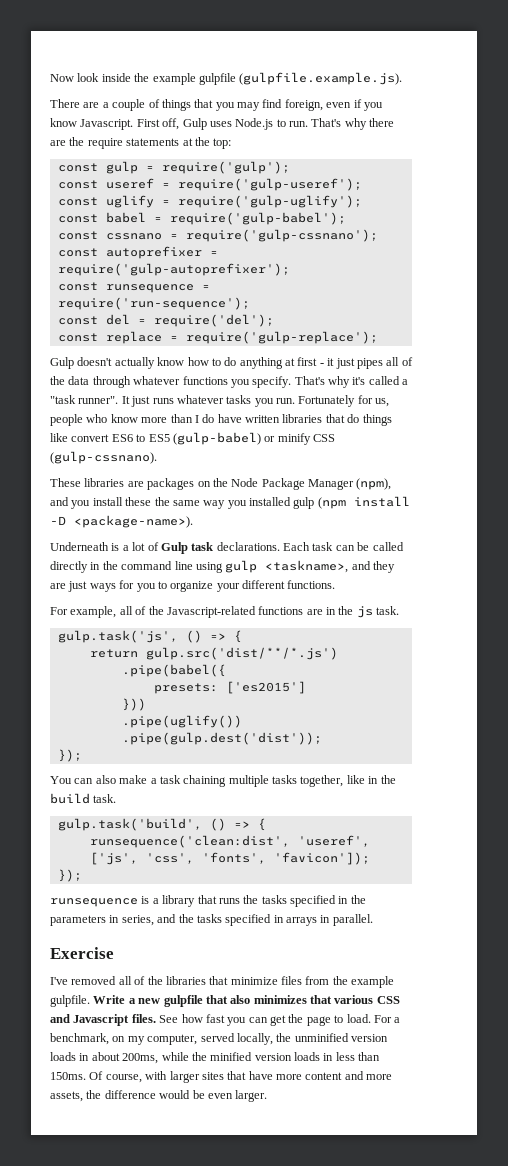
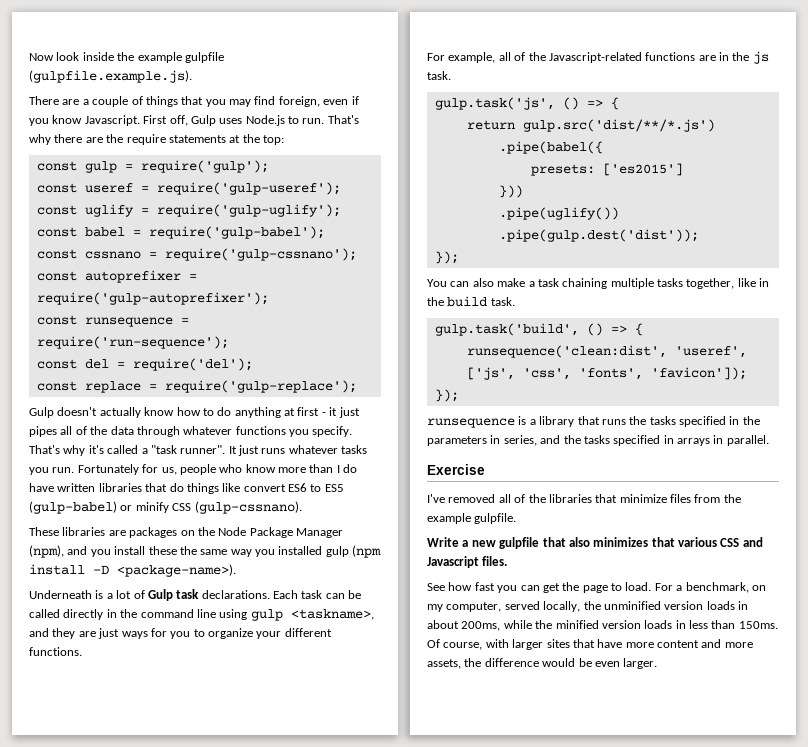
(90, 1001) none -> (517, 518) //
(156, 1018) none -> (508, 561) //

